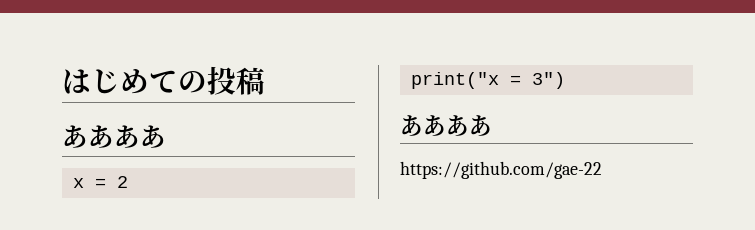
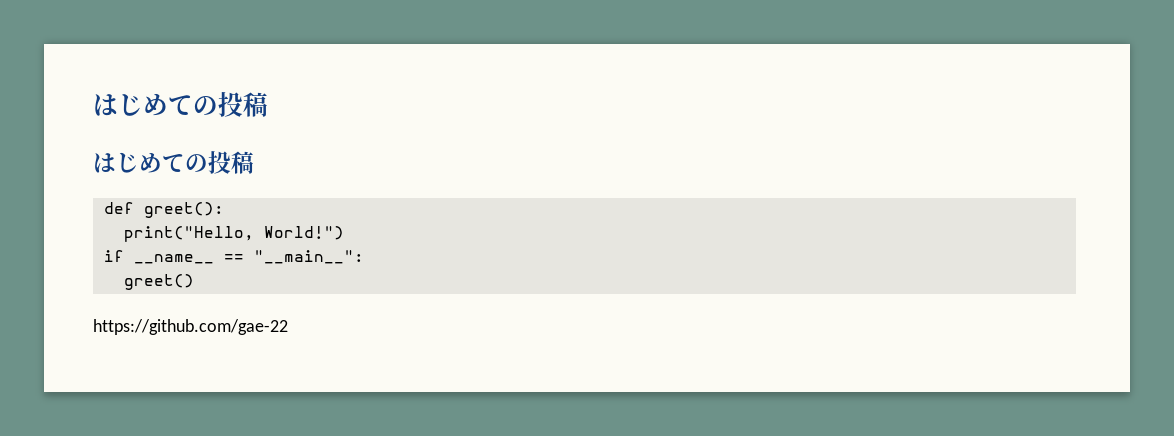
[62,66,265,95] [62,125,166,148] [72,176,128,188] [410,72,565,89] [400,115,492,136] はじめての投稿 // ああああ // x = 2 // print("x = 3") // ああああ -> [93,92,268,117] [93,151,254,174] [103,202,224,218] [123,226,344,242] [103,250,364,264] [123,274,194,290] はじめての投稿 // はじめての投稿 // def greet(): // print("Hello, World!") // if __name__ == "__main__": // greet()

